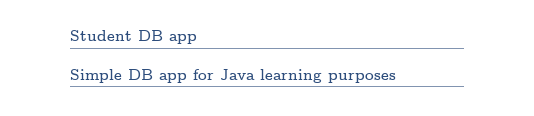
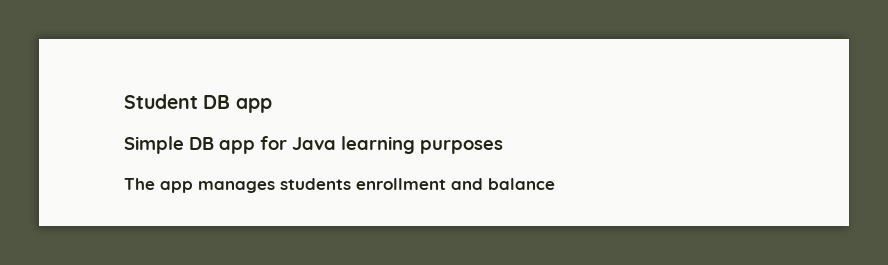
(396, 78) none -> [124,178,555,193] // The app manages students enrollment and balance

